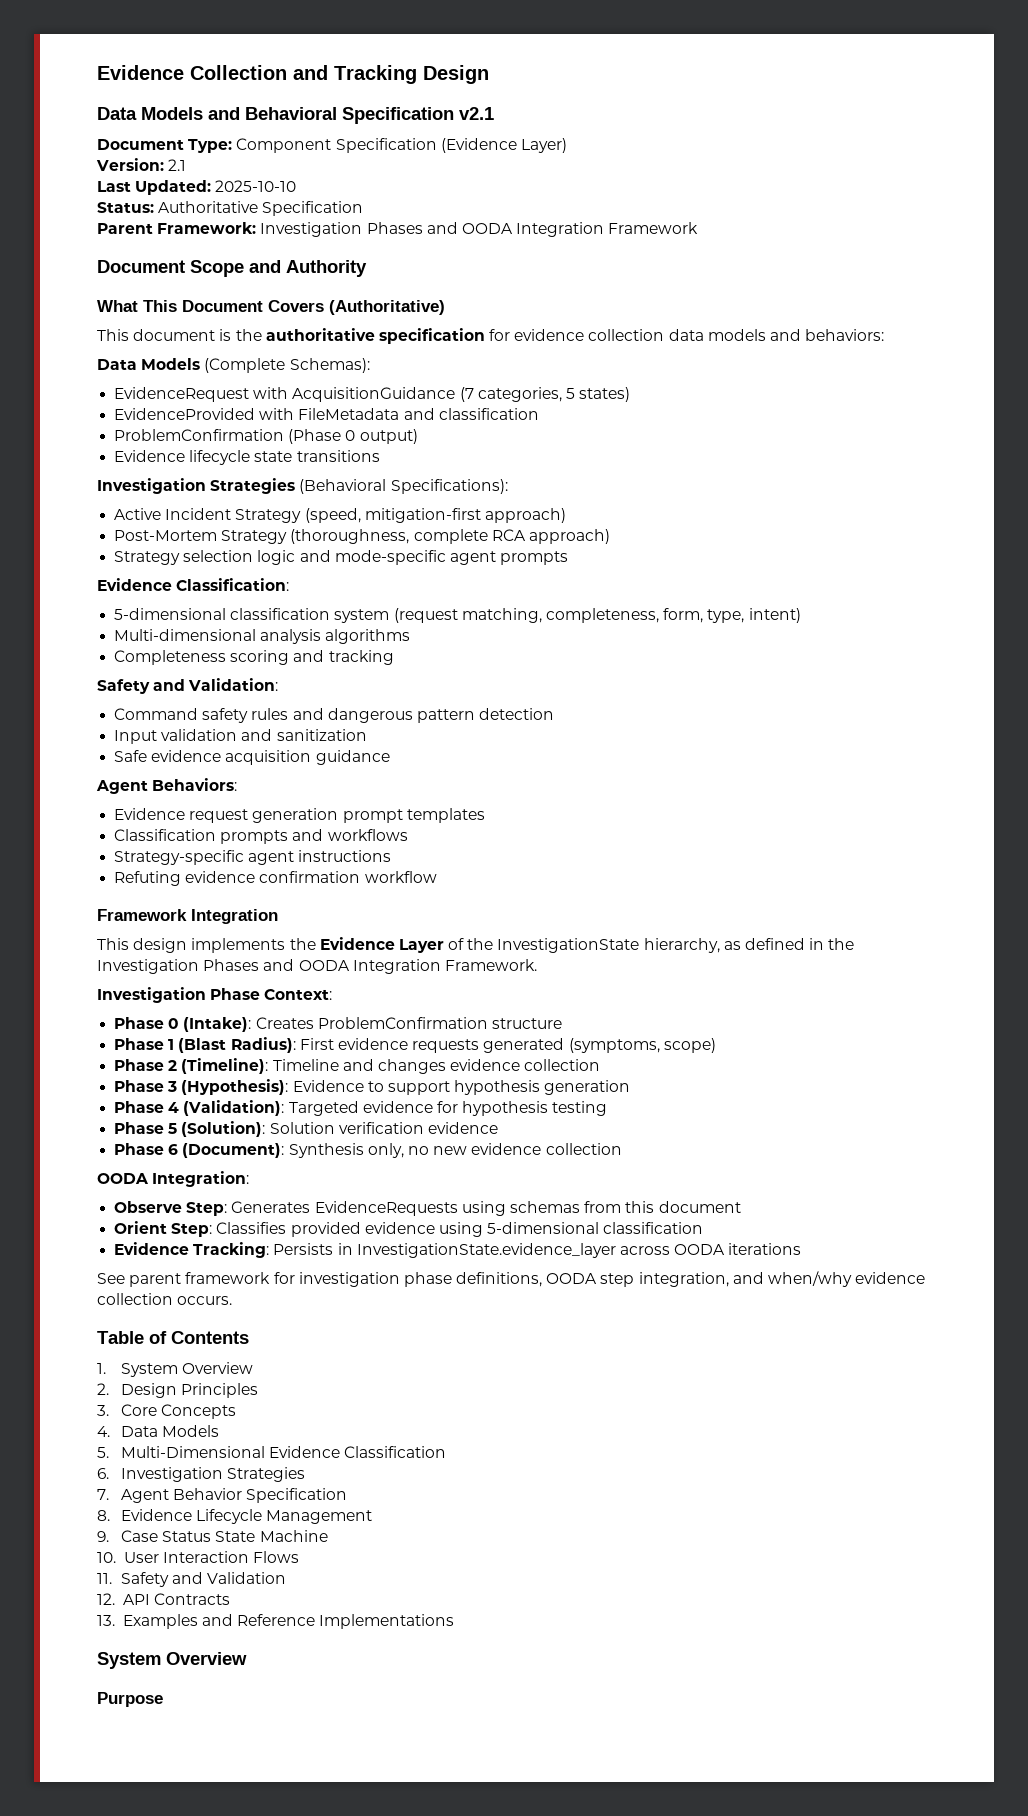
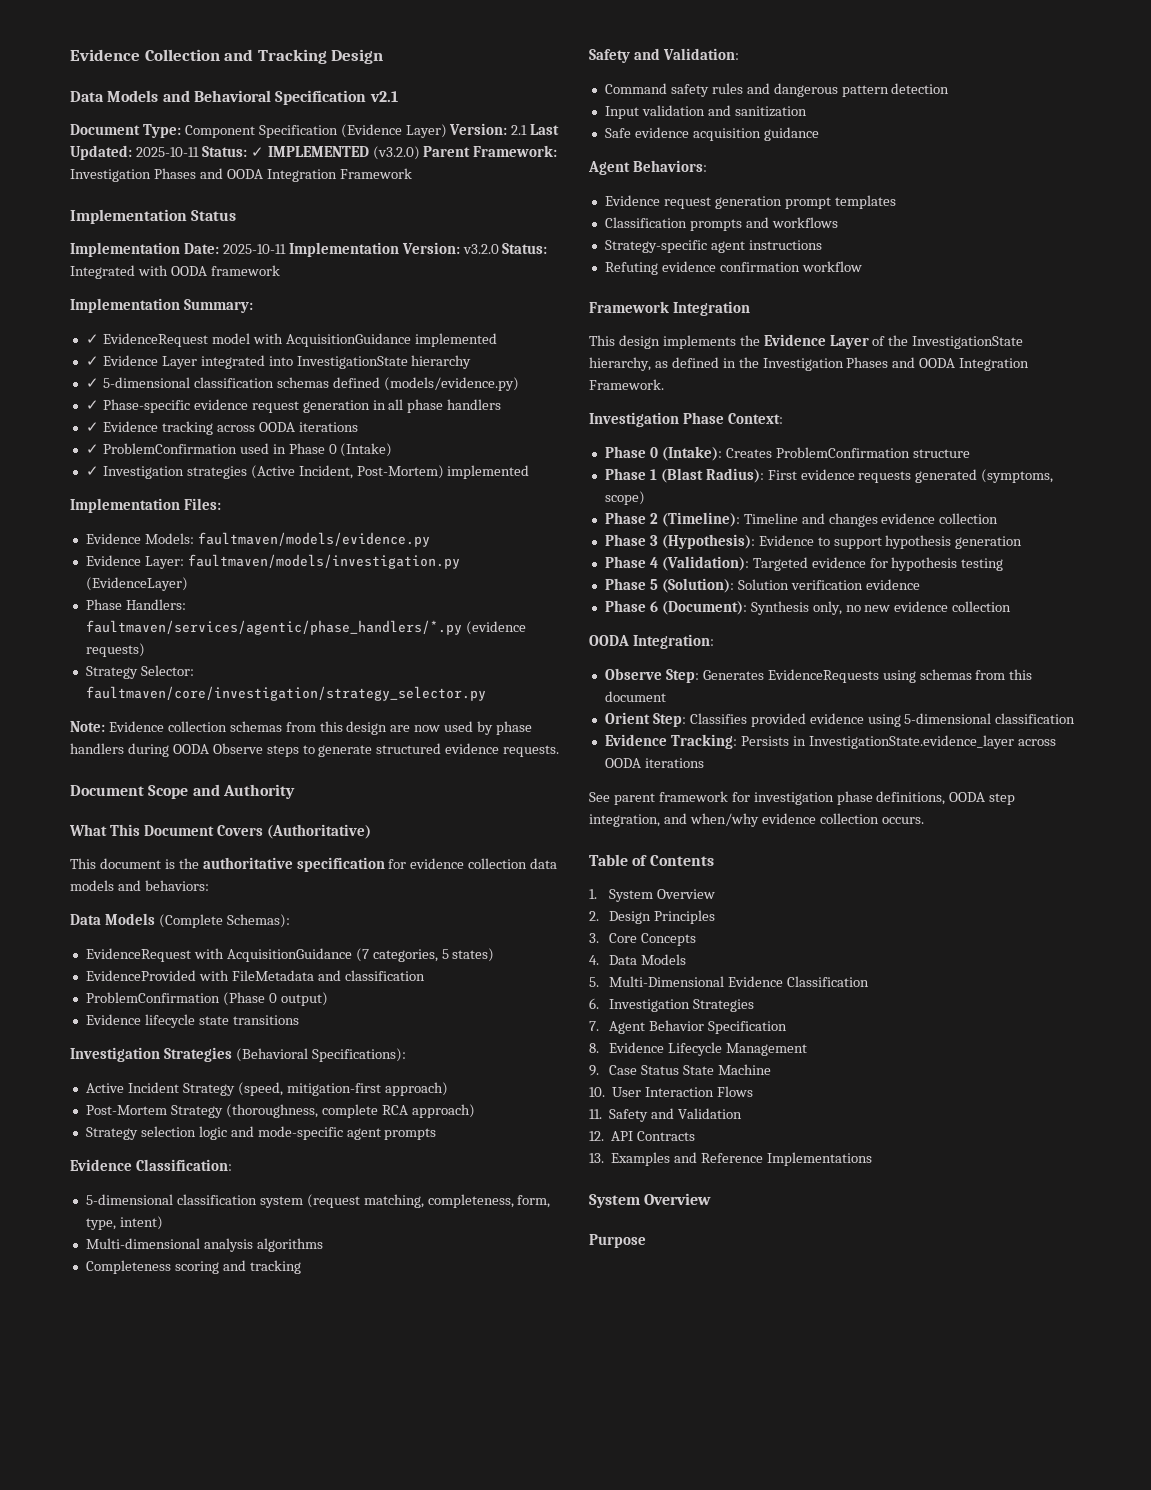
(567, 145) // -> (447, 131) none
(187, 165) // -> (528, 130) none
[215,180,297,192] [97,201,364,216] 2025-10-10 // Status: Authoritative Specification // -> [135,146,420,160] 2025-10-11 Status: ✓ IMPLEMENTED (v3.2.0)
(699, 228) none -> [70,209,237,224] [70,242,548,257] [70,265,280,279] [70,298,253,313] [85,333,497,347] [85,355,472,369] [85,377,519,391] [85,399,502,413] [85,421,358,435] [85,443,393,457] [85,465,530,479] [70,498,221,513] [85,532,430,547] [85,554,460,569] [85,577,188,591] [85,599,186,610] [85,620,526,635] [85,643,145,657] [85,665,194,679] [85,686,486,701] [70,721,533,735] [70,743,560,757] // Implementation Status // Implementation Date: 2025-10-11 Implementation Version: v3.2.0 Status: Integrated with OODA framework // Implementation Summary: // ✓ EvidenceRequest model with AcquisitionGuidance implemented // ✓ Evidence Layer integrated into InvestigationState hierarchy // ✓ 5-dimensional classification schemas defined (models/evidence.py) // ✓ Phase-specific evidence request generation in all phase handlers // ✓ Evidence tracking across OODA iterations // ✓ ProblemConfirmation used in Phase 0 (Intake) // ✓ Investigation strategies (Active Incident, Post-Mortem) implemented // Implementation Files: // Evidence Models: faultmaven/models/evidence.py // Evidence Layer: faultmaven/models/investigation.py (EvidenceLayer) // Phase Handlers: faultmaven/services/agentic/phase_handlers/*.py (evidence requests) // Strategy Selector: faultmaven/core/investigation/strategy_selector.py // Note: Evidence collection schemas from this design are now used by phase handlers during OODA Observe steps to generate structured evidence requests.

